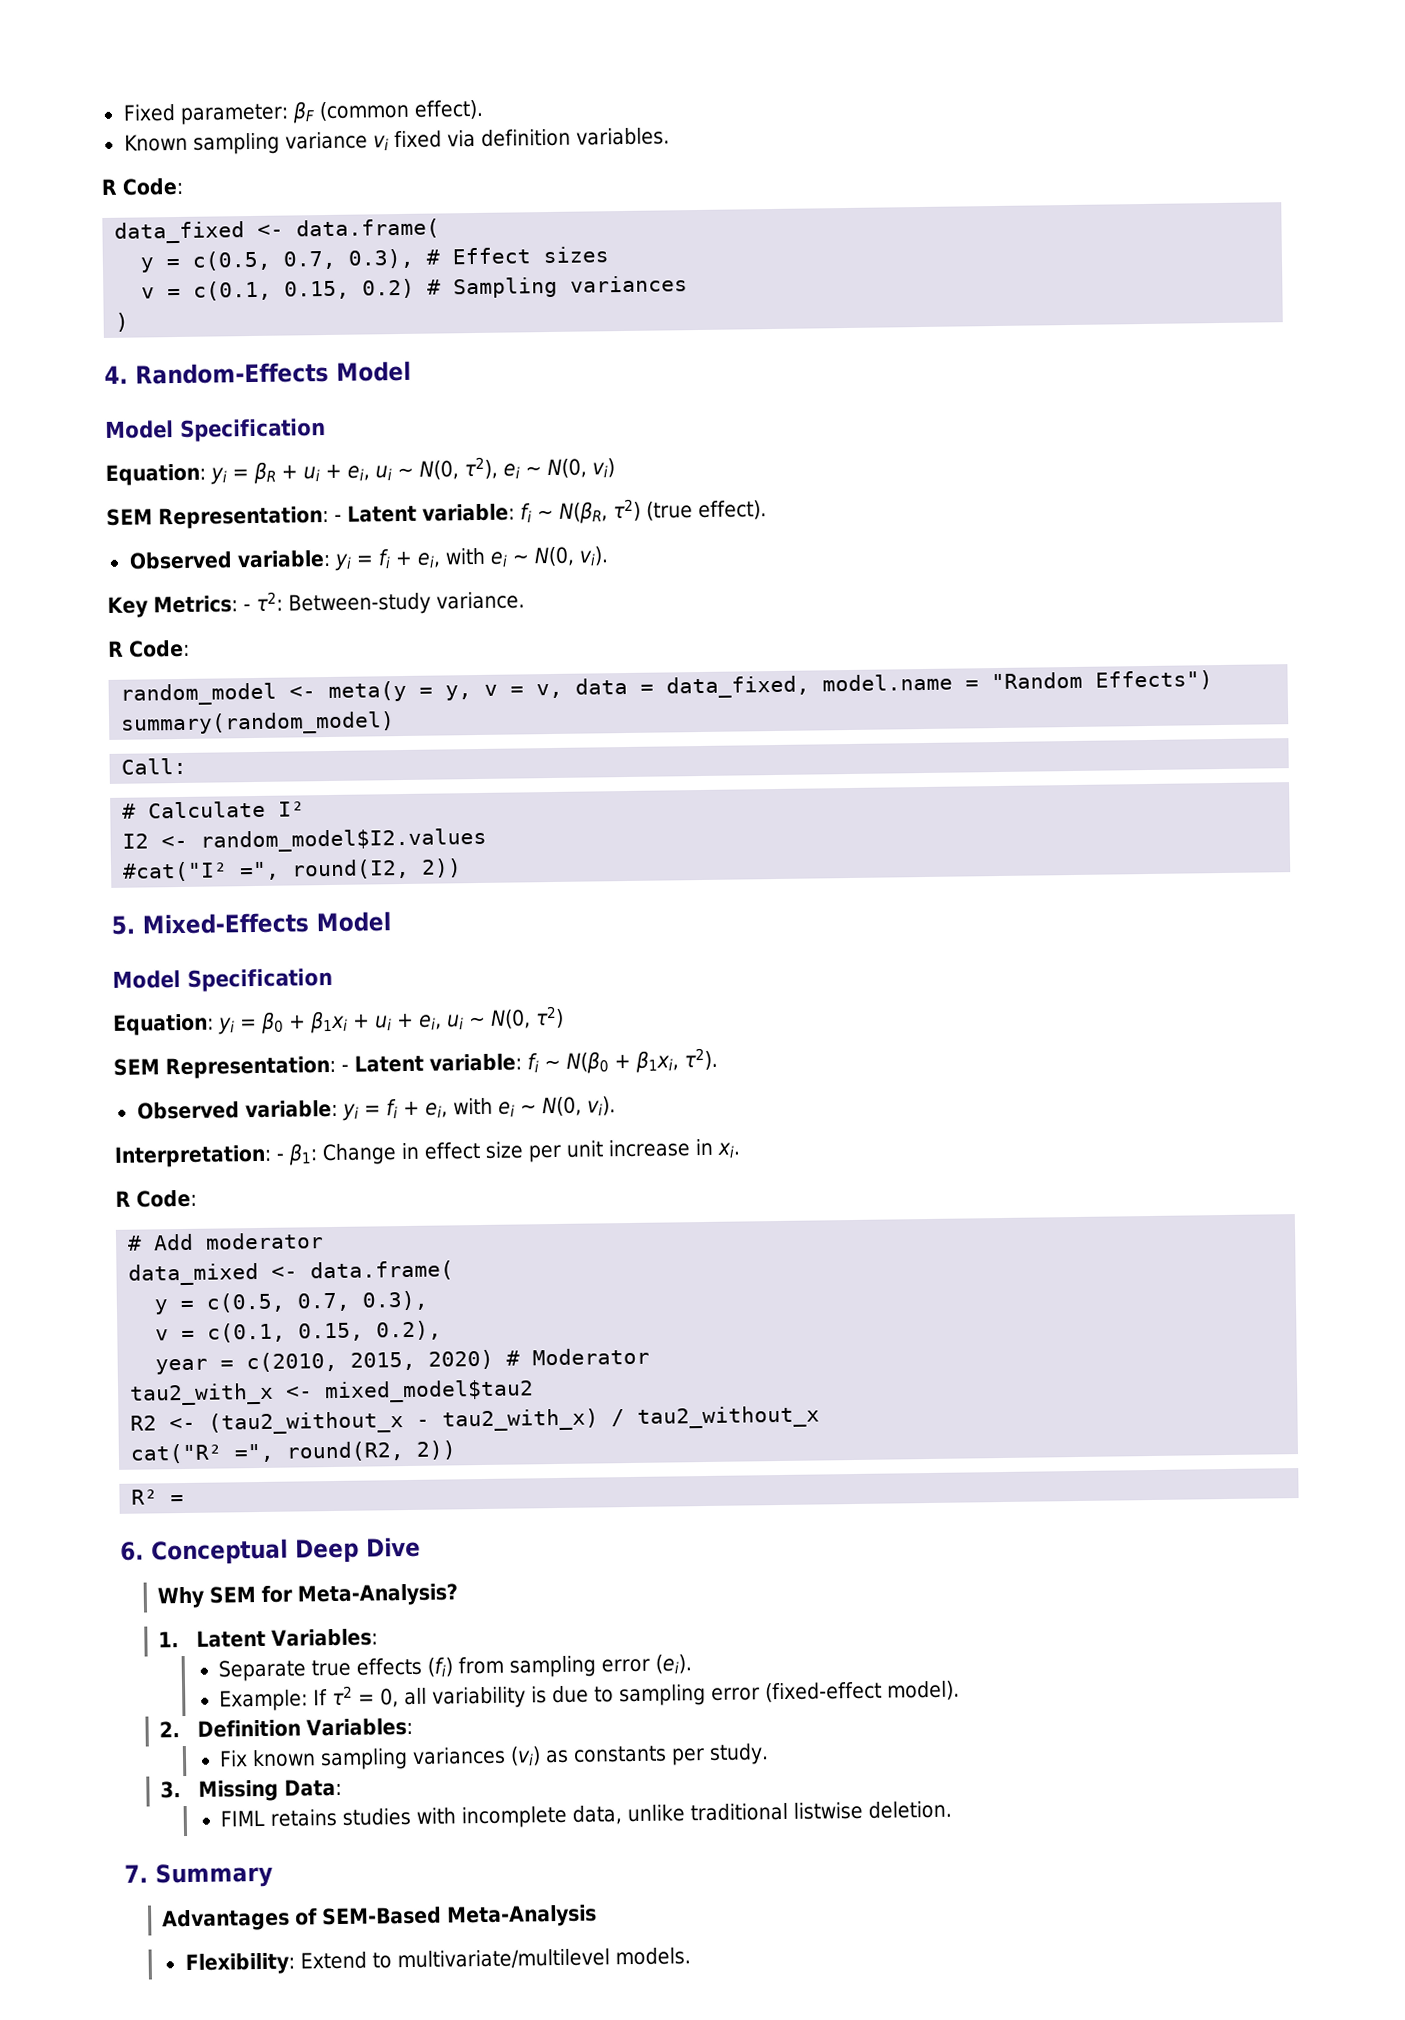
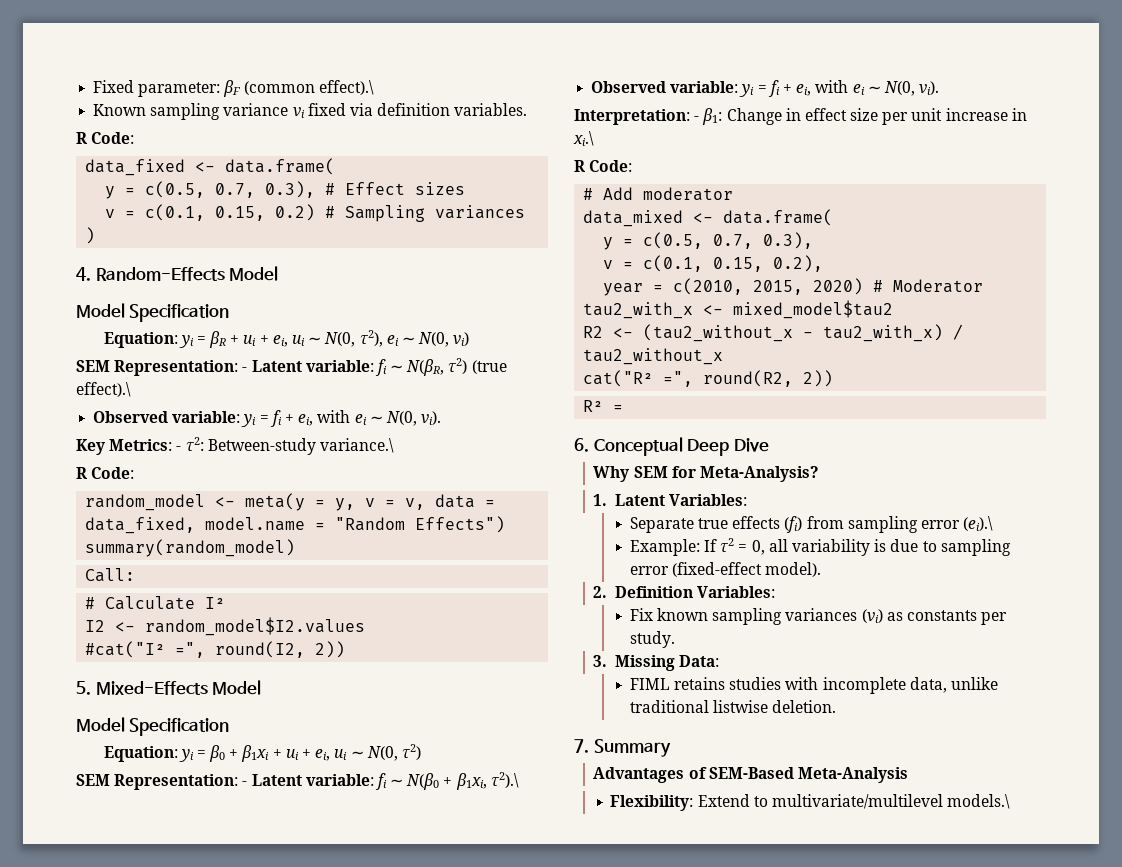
[413,99,484,120] effect). -> [318,80,374,95] effect).\
[698,500,767,521] effect). -> [76,382,131,397] effect).\
[436,591,525,610] variance. -> [319,438,394,453] variance.\
[684,1047,718,1071] τ2). -> [490,772,519,788] τ2).\
[717,1142,740,1158] xi. -> [573,131,594,146] xi.\
[655,1654,693,1674] (ei). -> [963,516,994,531] (ei).\
[614,1947,691,1966] models. -> [947,794,1011,809] models.\

